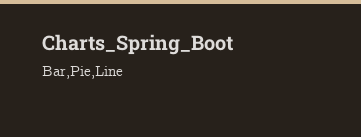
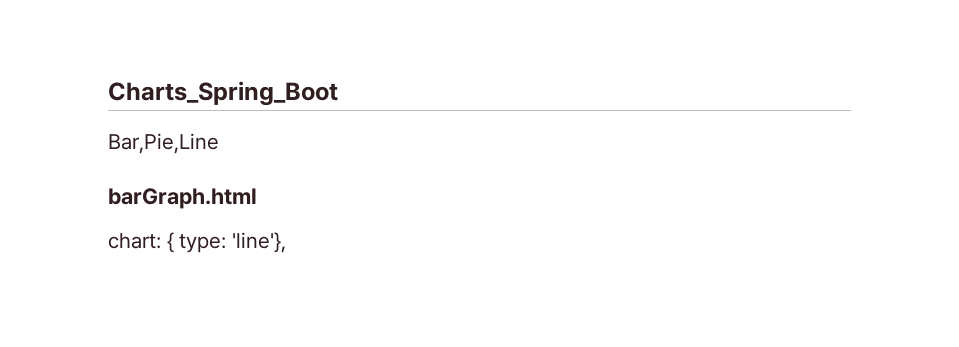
(123, 72) none -> [108,188,257,209] [108,232,287,253] // barGraph.html // chart: { type: 'line'},

